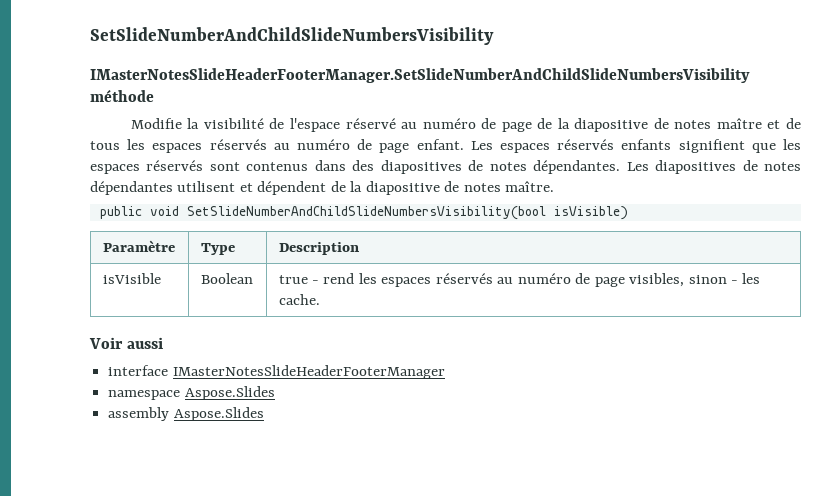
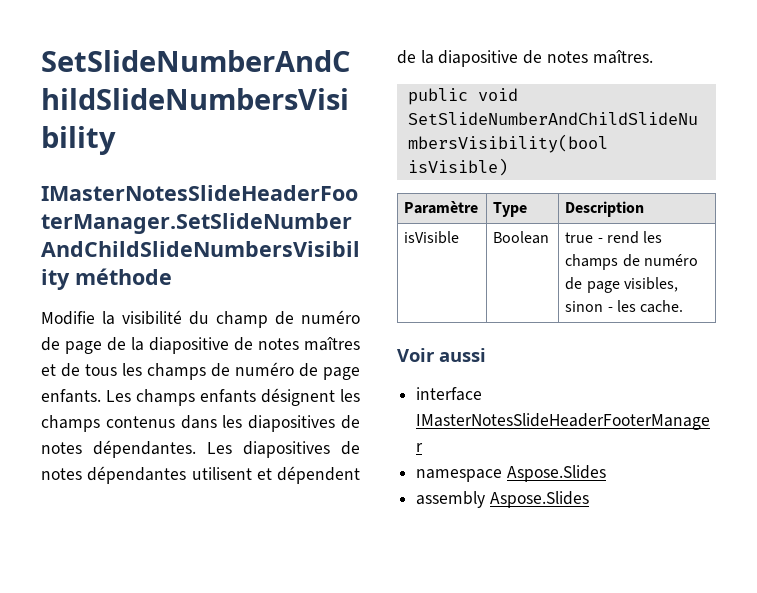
[269,118,418,132] de l'espace réservé au -> [189,311,294,328] du champ de
[716,118,762,129] maître -> [304,337,360,351] maîtres
[152,139,802,153] [90,160,240,174] espaces réservés au numéro de page enfant. Les espaces réservés enfants signifient que les espaces réservés sont -> [147,362,360,380] [41,388,360,406] [41,415,100,432] champs de numéro de page enfants. Les champs enfants désignent les champs
[352,160,375,171] des -> [222,415,243,428] les
[505,181,555,192] maître. -> [592,50,653,64] maîtres.
[381,273,514,287] espaces réservés au -> [565,254,640,270] champs de

